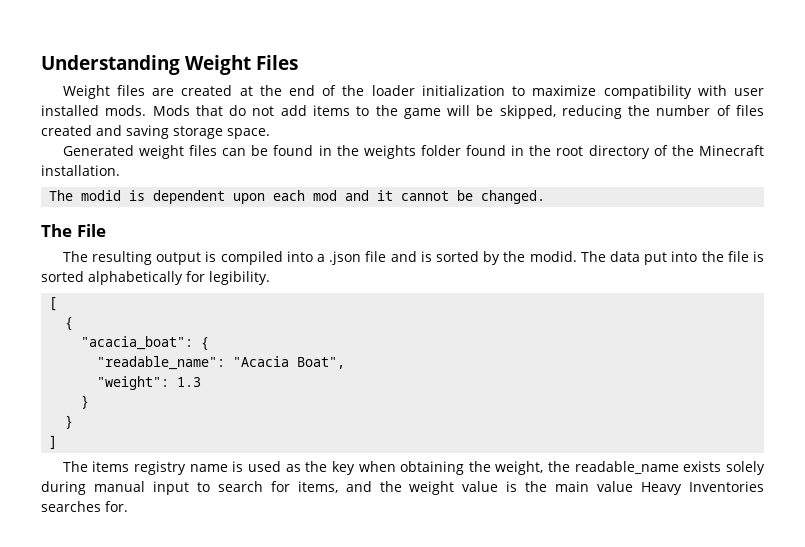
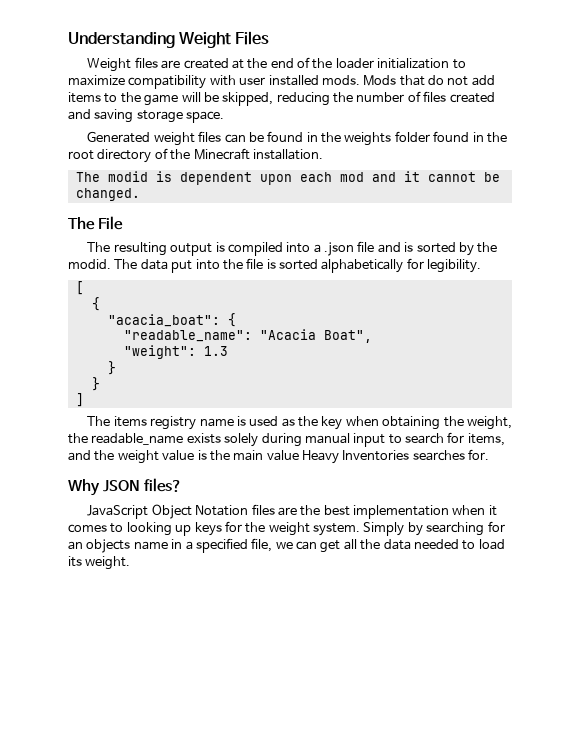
(128, 506) none -> [68,478,182,496] [87,504,497,519] [68,521,505,536] [68,538,505,553] [68,556,131,570] // Why JSON files? // JavaScript Object Notation files are the best implementation when it comes to looking up keys for the weight system. Simply by searching for an objects name in a specified file, we can get all the data needed to load its weight.

